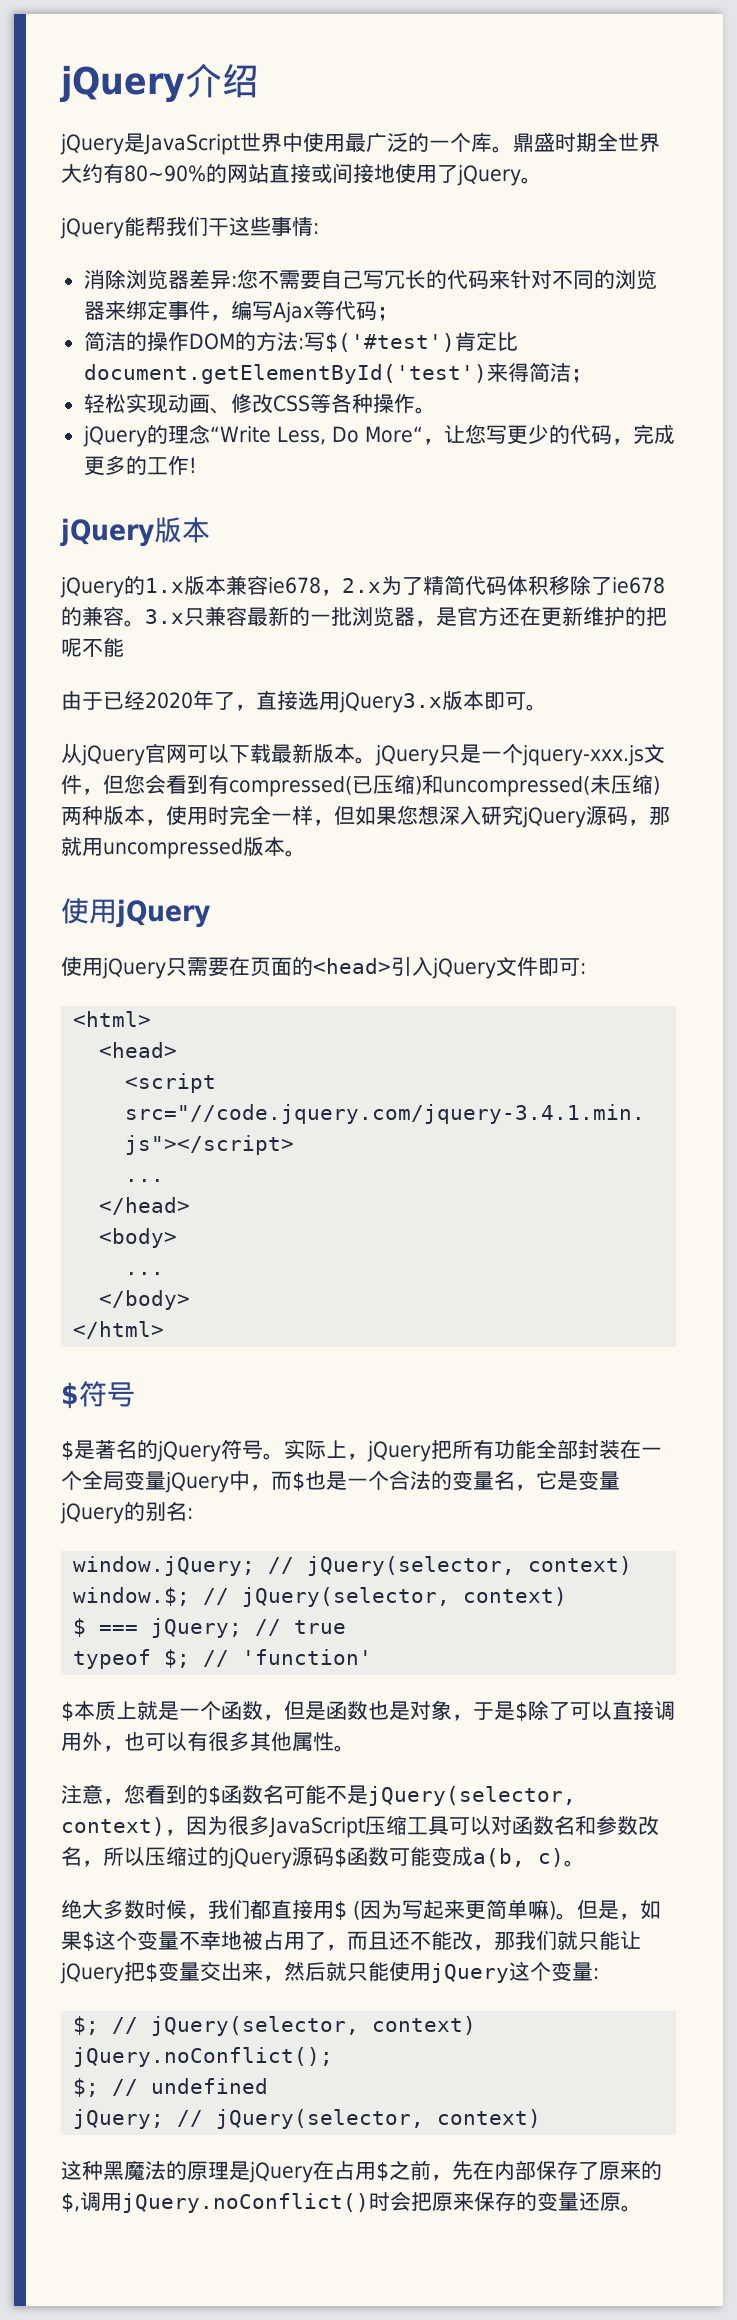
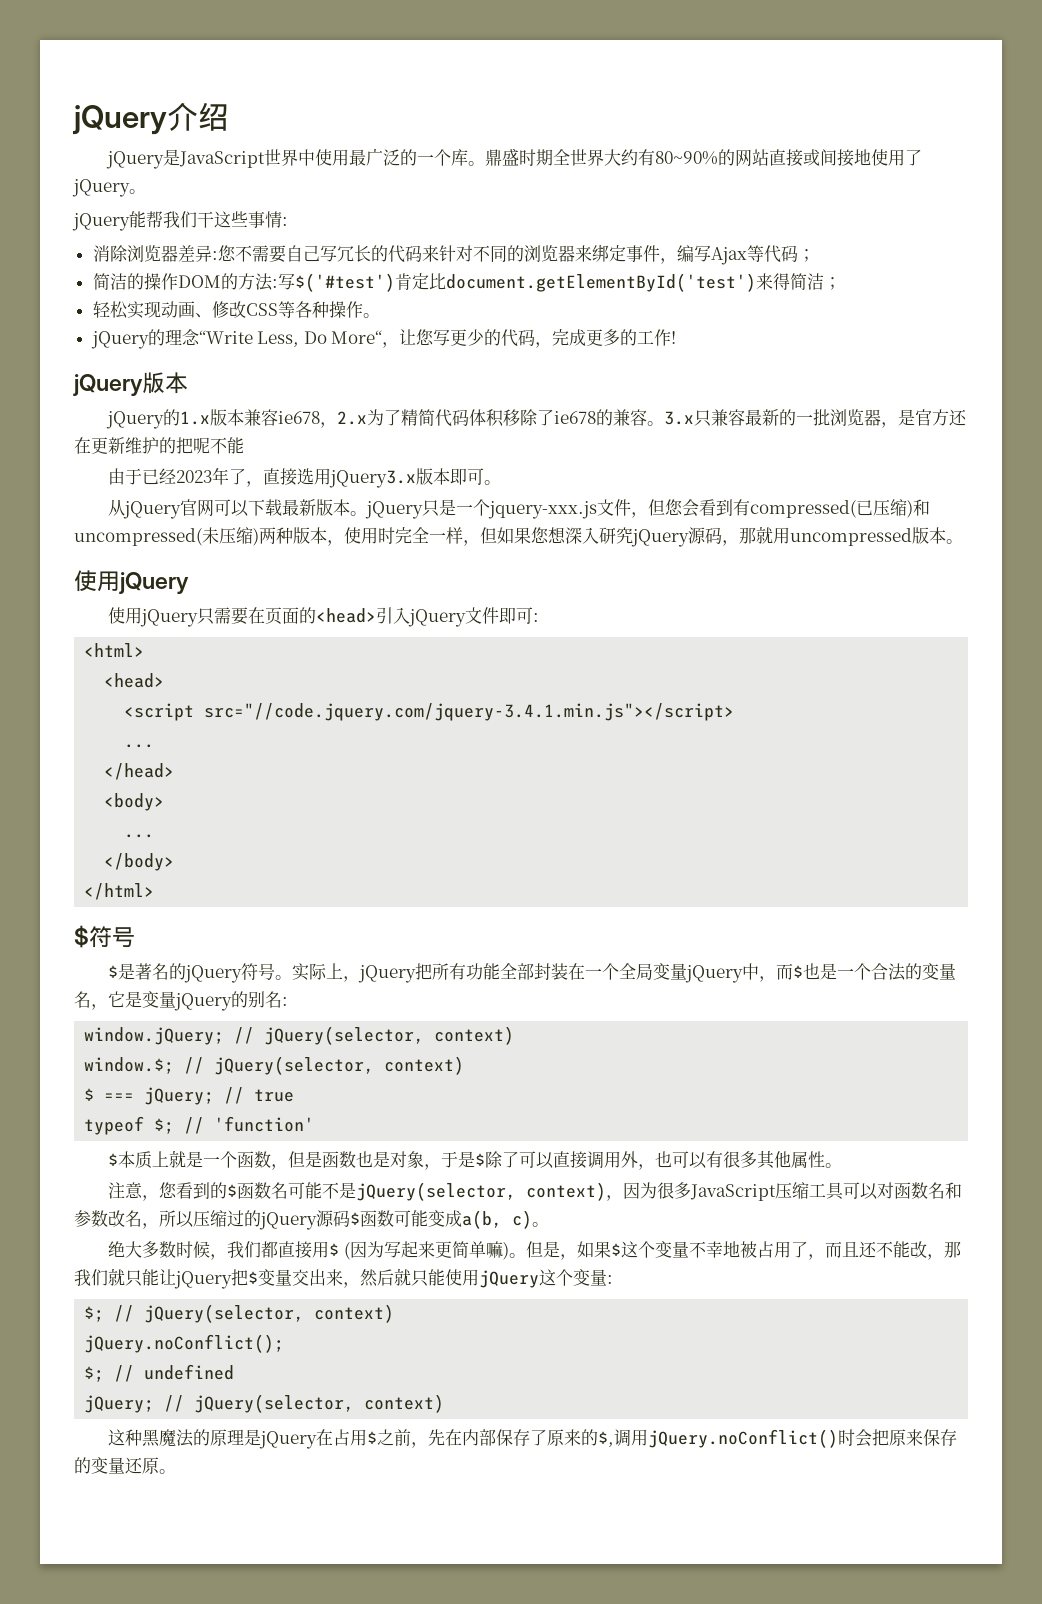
[145,692,193,709] 2020 -> [176,470,213,483] 2023

